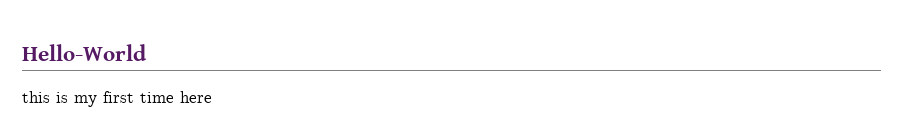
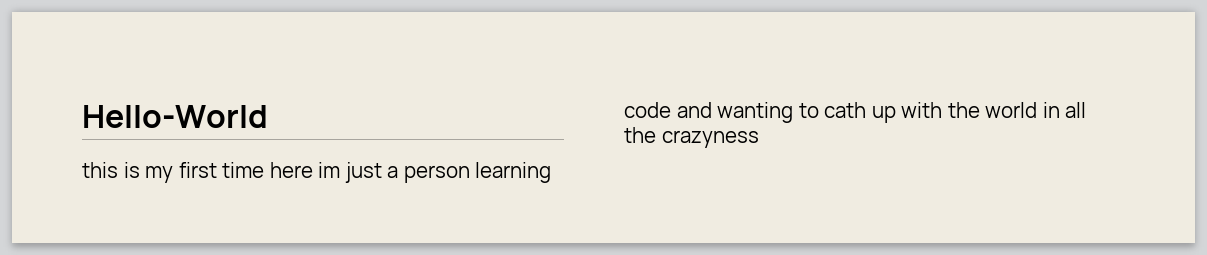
(212, 97) none -> [318,162,552,183] [624,102,1087,123] [624,127,759,148] im just a person learning code and wanting to cath up with the world in all the crazyness

